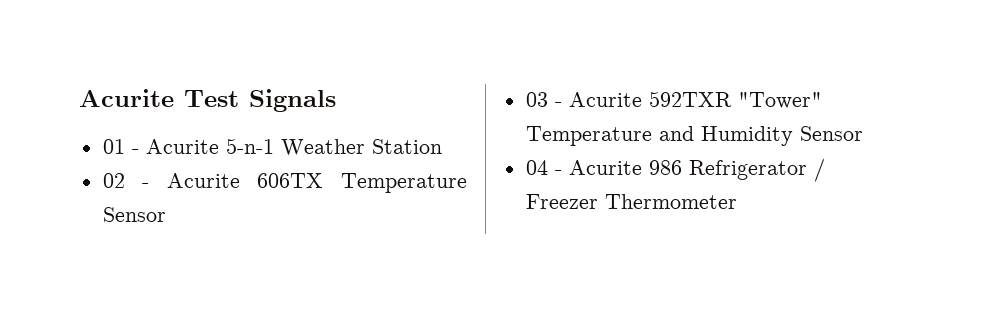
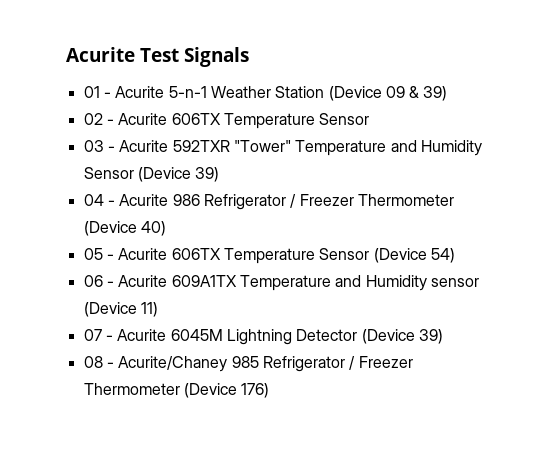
(442, 146) none -> [328,86,448,101] (Device 09 & 39)
(863, 133) none -> [137,167,220,182] (Device 39)
(737, 201) none -> [83,221,166,236] [83,248,455,264] [83,275,479,291] [83,302,158,317] [83,329,443,345] [83,356,413,372] [83,383,270,398] (Device 40) // 05 - Acurite 606TX Temperature Sensor (Device 54) // 06 - Acurite 609A1TX Temperature and Humidity sensor (Device 11) // 07 - Acurite 6045M Lightning Detector (Device 39) // 08 - Acurite/Chaney 985 Refrigerator / Freezer Thermometer (Device 176)

